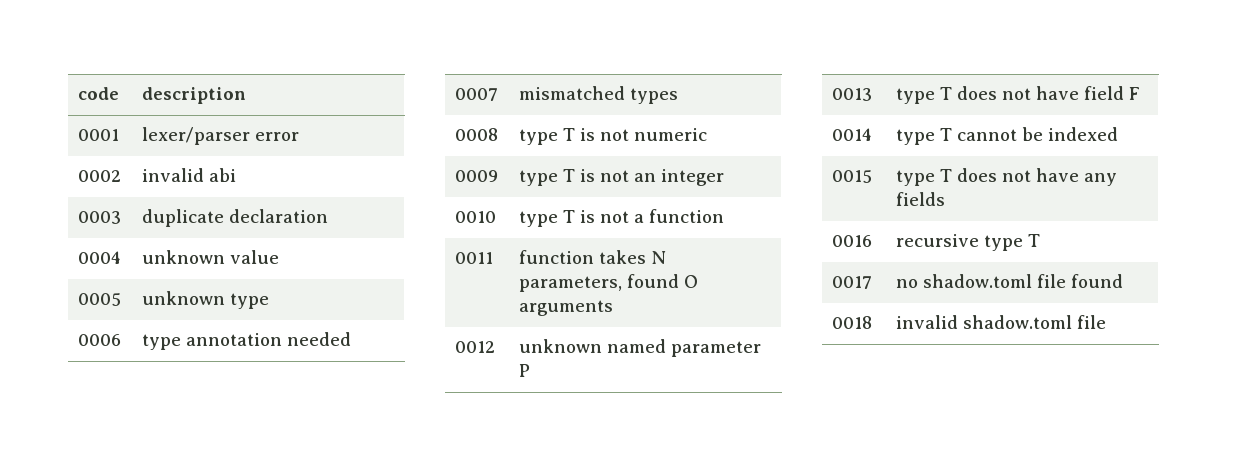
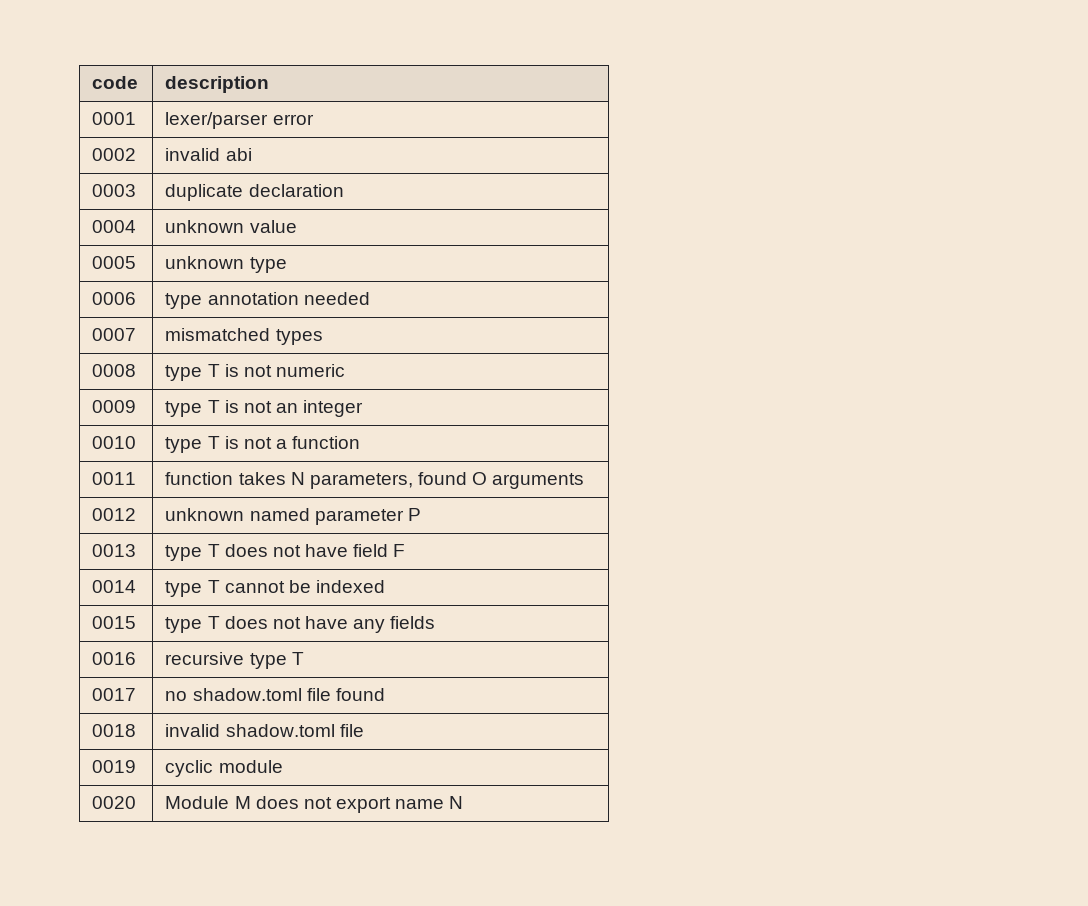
(1107, 322) none -> [92,760,137,773] [165,760,283,777] [92,796,137,809] [165,796,464,813] // 0019 | cyclic module // 0020 | Module M does not export name N

